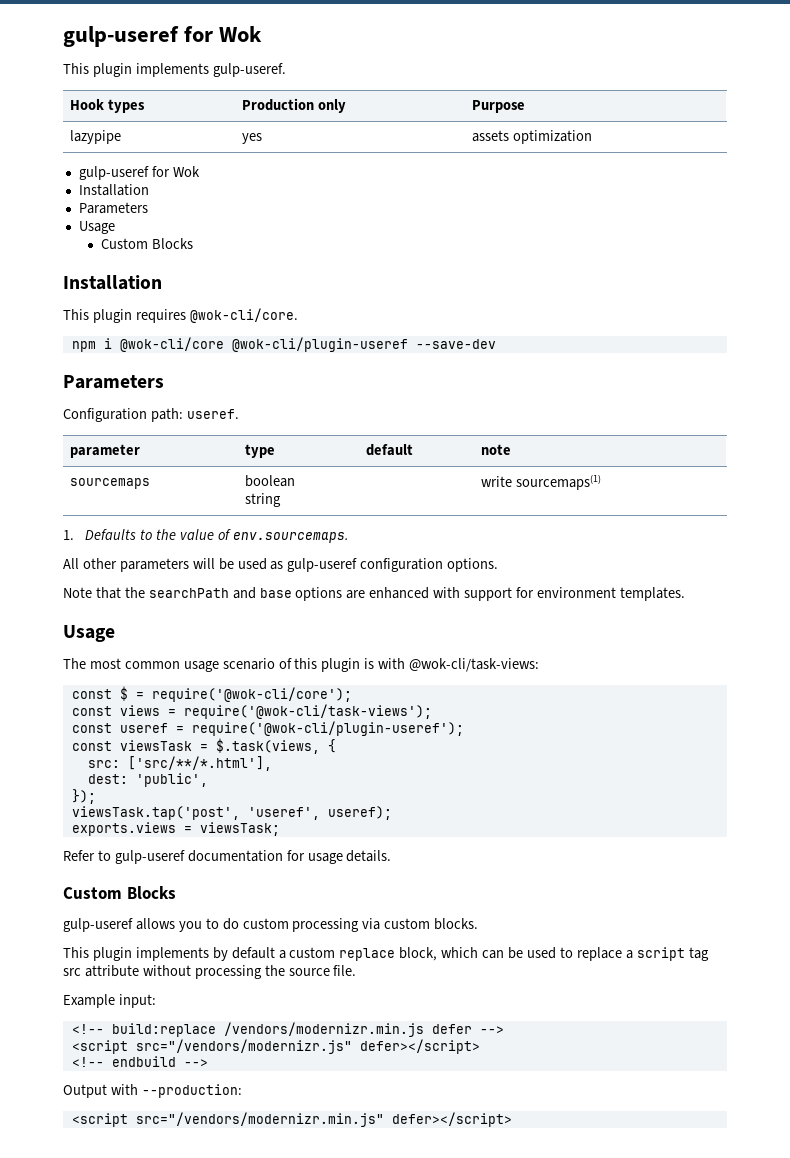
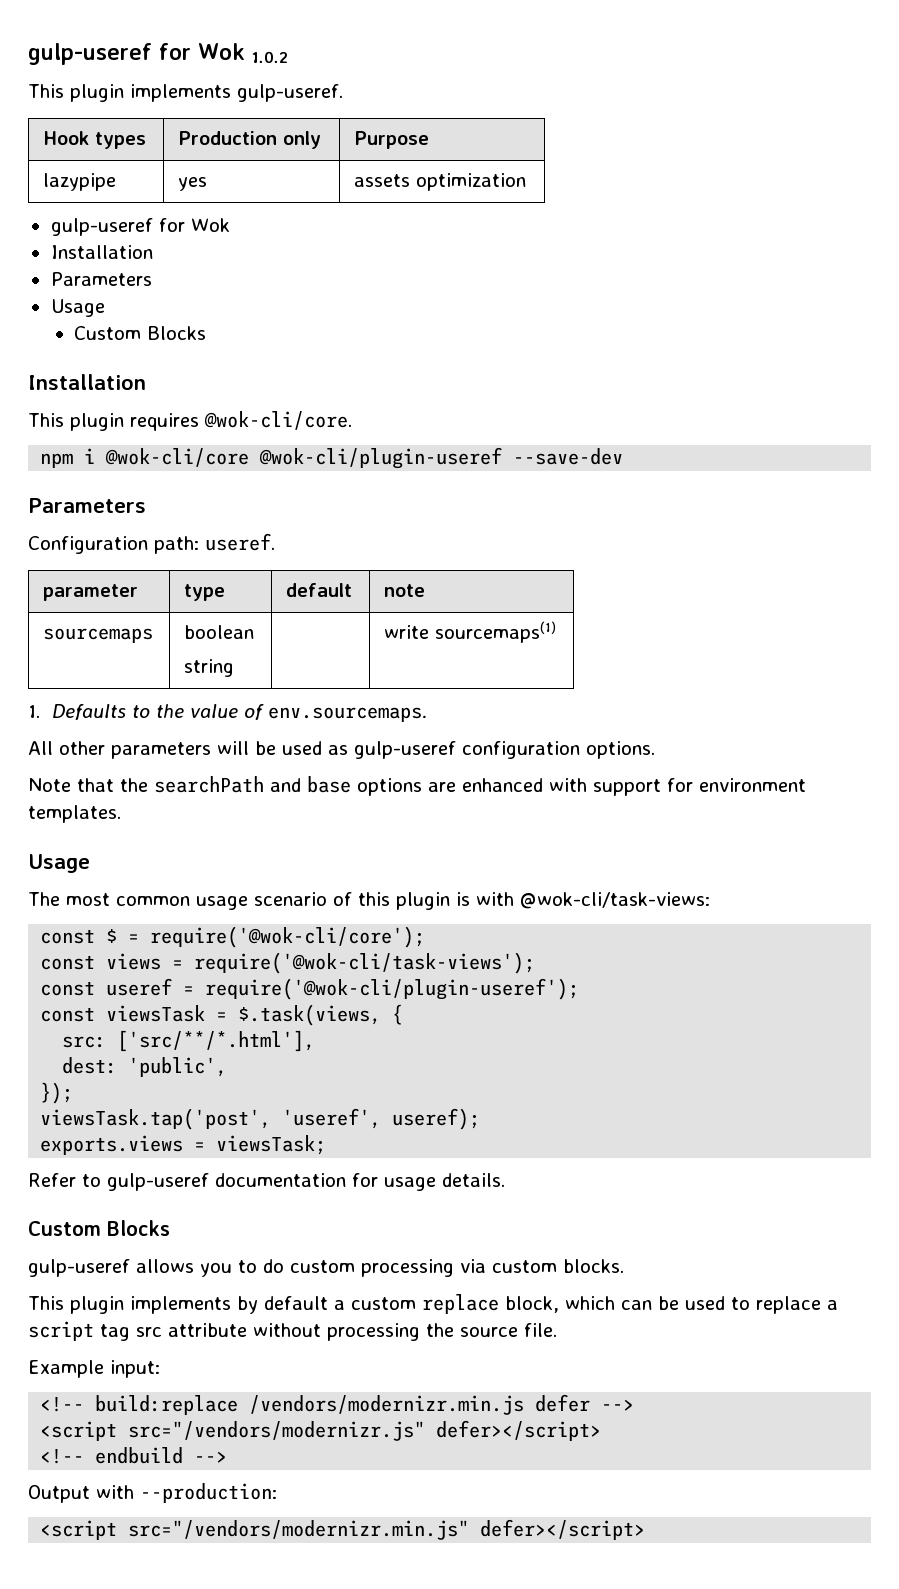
[63,26,263,47] gulp-useref for Wok -> [28,43,288,65] gulp-useref for Wok 1.0.2

